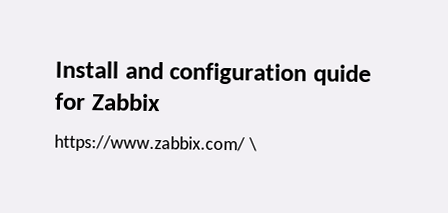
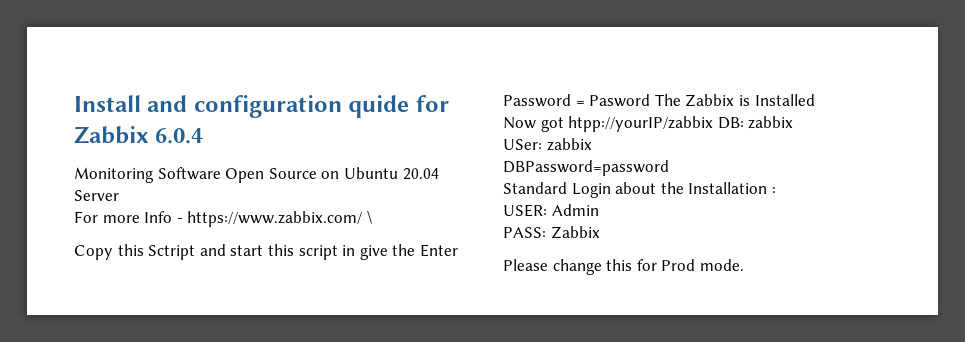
[54,134,257,154] // https://www.zabbix.com/ \ -> [155,128,204,144] [74,167,439,183] [74,190,119,201] [74,210,372,227] [74,244,458,260] [503,94,815,107] [503,116,794,132] [503,138,592,151] [503,160,669,176] [503,182,776,198] [503,204,599,217] [503,226,600,239] [503,259,744,275] 6.0.4 // Monitoring Software Open Source on Ubuntu 20.04 Server // For more Info - https://www.zabbix.com/ \ // Copy this Sctript and start this script in give the Enter Password = Pasword The Zabbix is Installed // Now got htpp://yourIP/zabbix DB: zabbix // USer: zabbix // DBPassword=password // Standard Login about the Installation : // USER: Admin // PASS: Zabbix // Please change this for Prod mode.

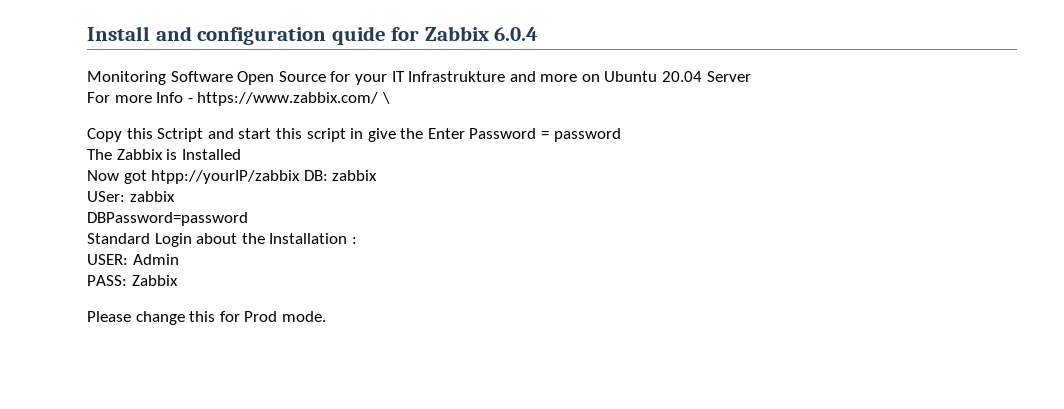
(317, 173) none -> [330,71,578,85] for your IT Infrastrukture and more
[589,94,651,107] Pasword -> [553,128,621,142] password //

